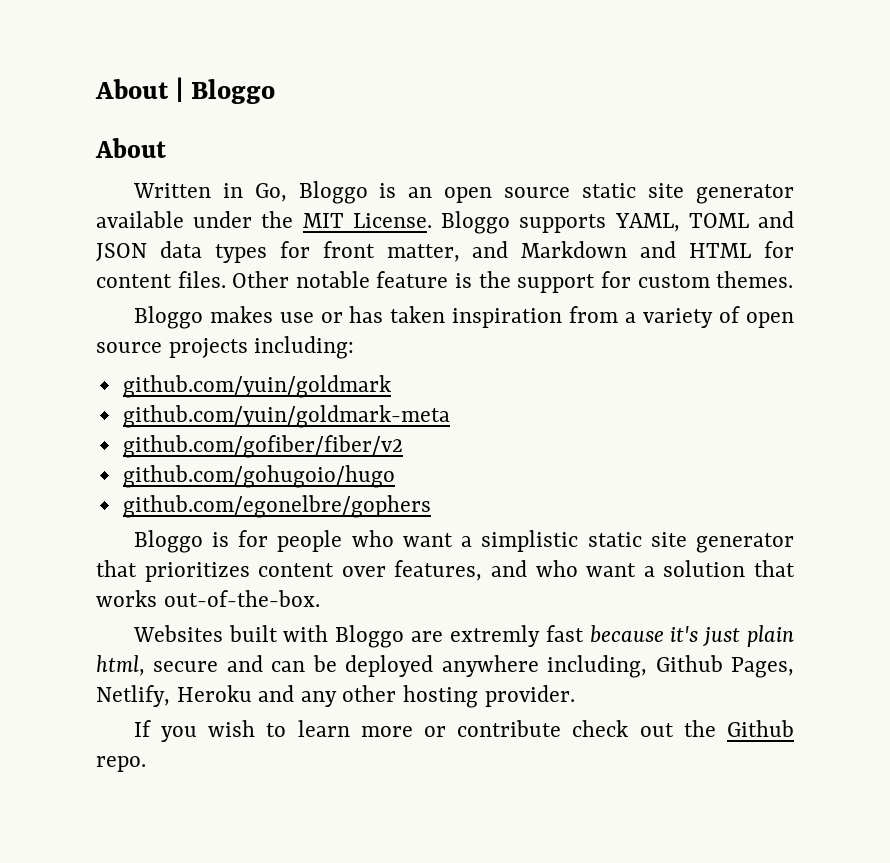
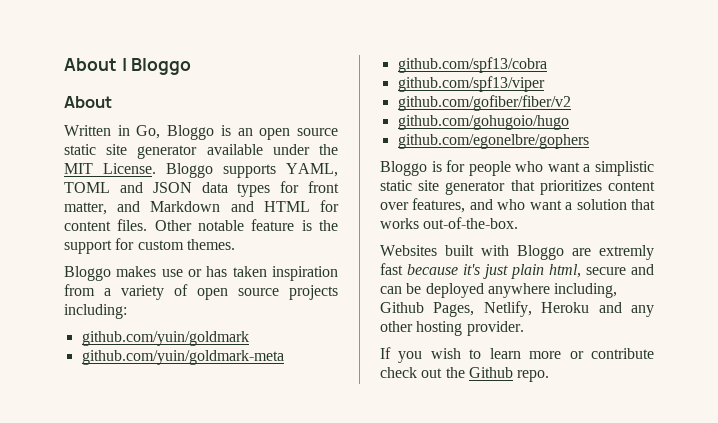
(450, 416) none -> [397,57,547,73] [397,76,545,92] // github.com/spf13/cobra // github.com/spf13/viper

